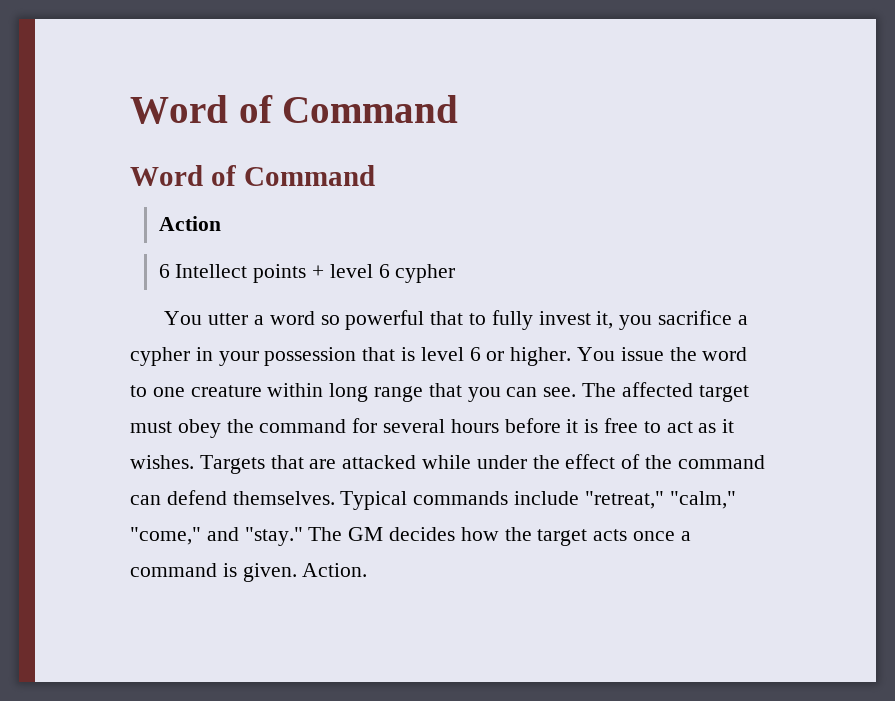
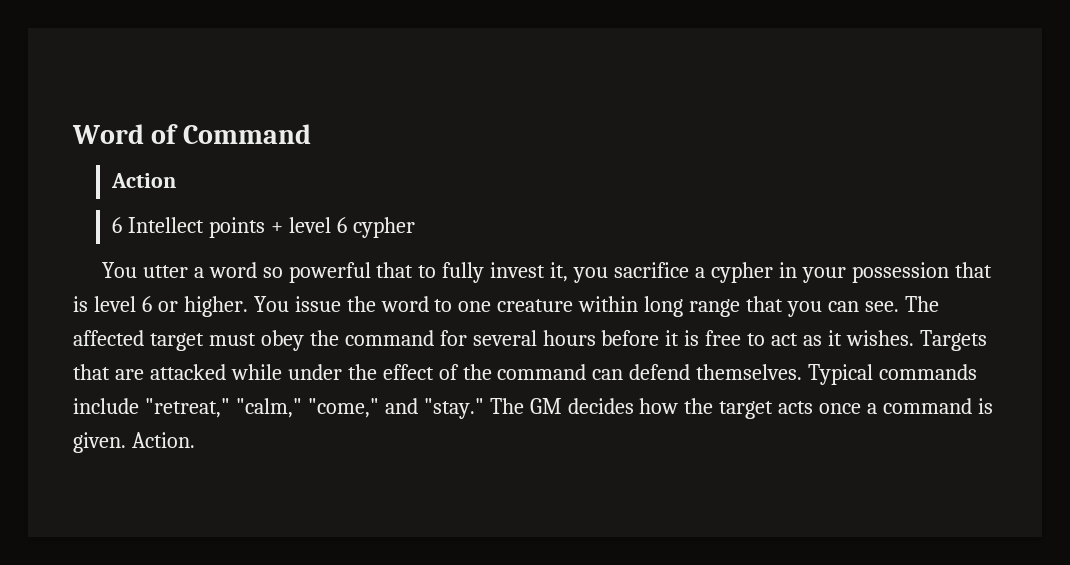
[130,95,459,124] [130,165,375,186] Word of Command // Word of Command -> [72,124,311,144] Word of Command

